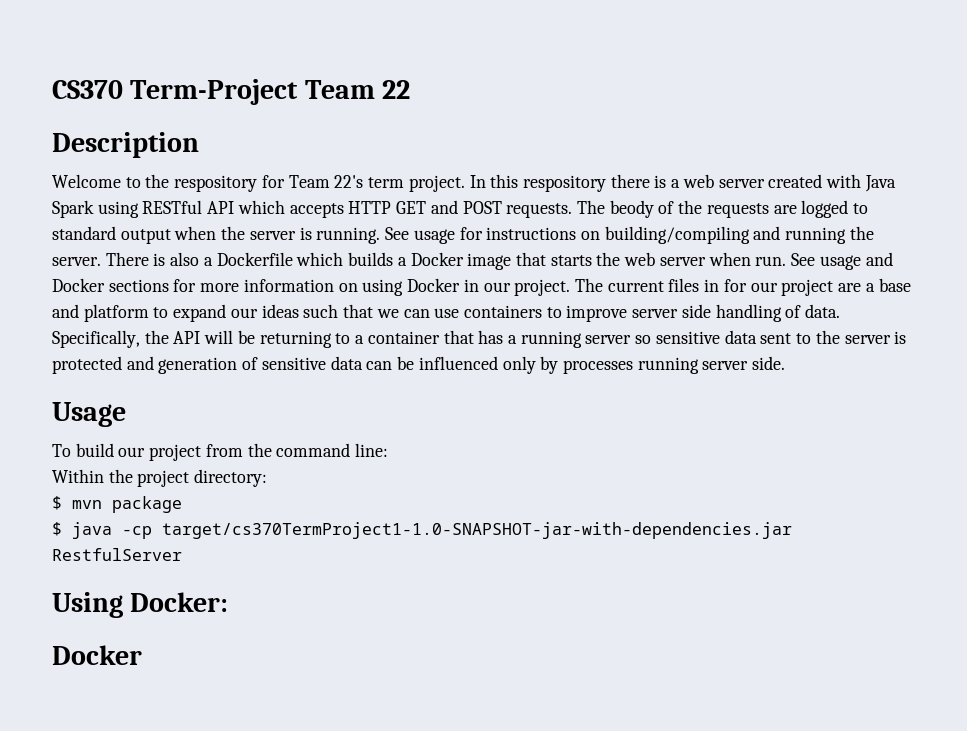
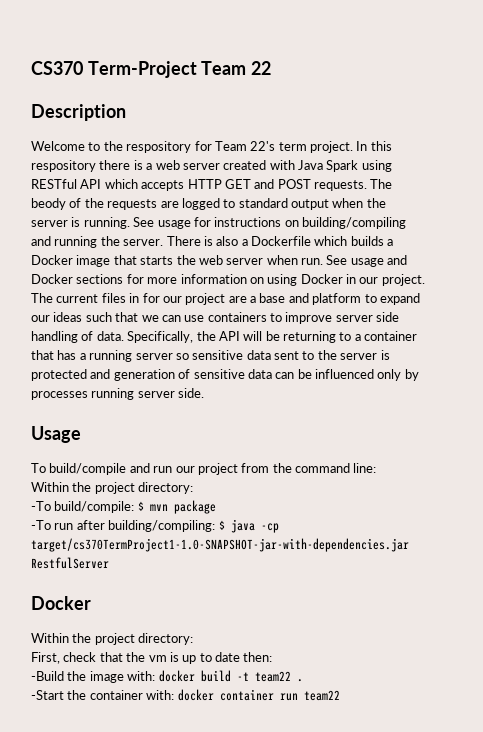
[75,443,114,457] build -> [49,463,173,475] build/compile and run
(268, 478) none -> [31,501,135,513] -To build/compile:
(182, 504) none -> [31,520,216,532] -To run after building/compiling:
[52,592,229,618] [52,645,142,665] Using Docker: // Docker -> [31,596,91,610] [31,633,194,645] [31,652,273,664] [31,670,303,683] [31,689,340,701] Docker // Within the project directory: // First, check that the vm is up to date then: // -Build the image with: docker build -t team22 . // -Start the container with: docker container run team22

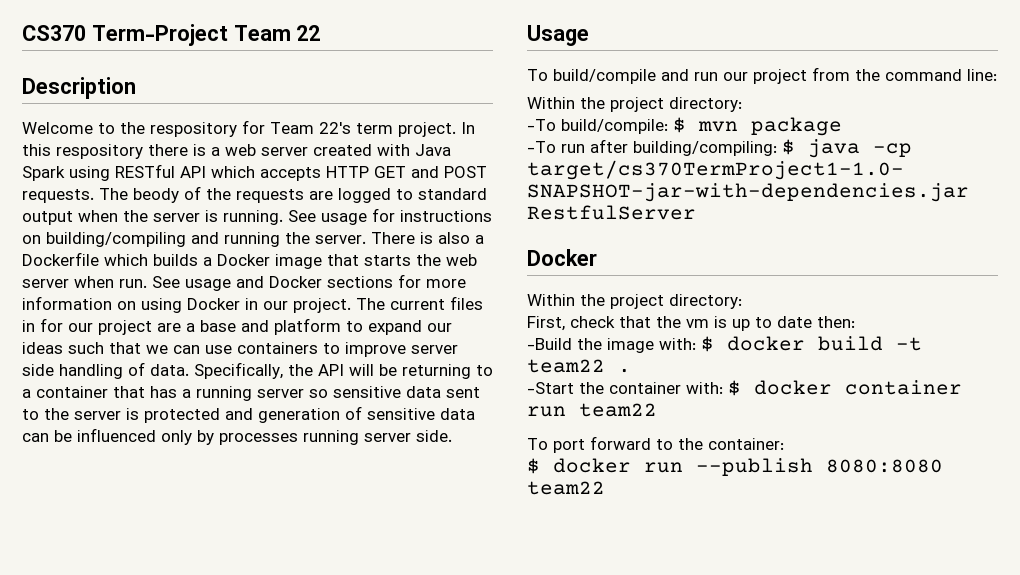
(156, 676) none -> [701,336,714,352] $
(175, 695) none -> [728,380,741,396] $
(340, 695) none -> [527,436,784,453] [527,458,943,476] [527,481,605,495] // To port forward to the container: // $ docker run --publish 8080:8080 team22

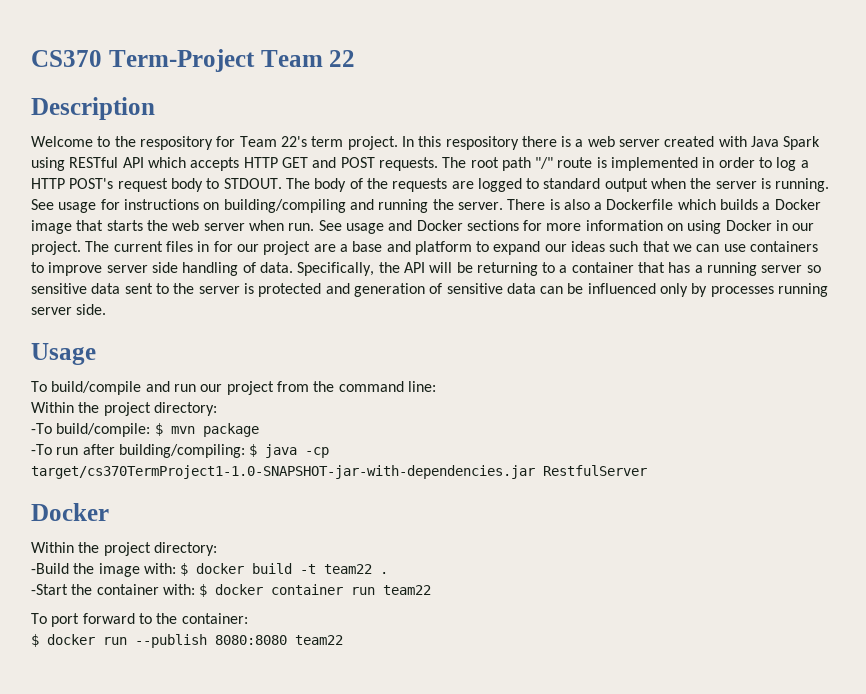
[133,188,179,203] beody -> [470,157,809,171] [31,178,347,192] root path "/" route is implemented in order to log a HTTP POST's request body to STDOUT. The body
[527,316,855,331] // First, check that the vm is up to date then: -> (217, 549) none

